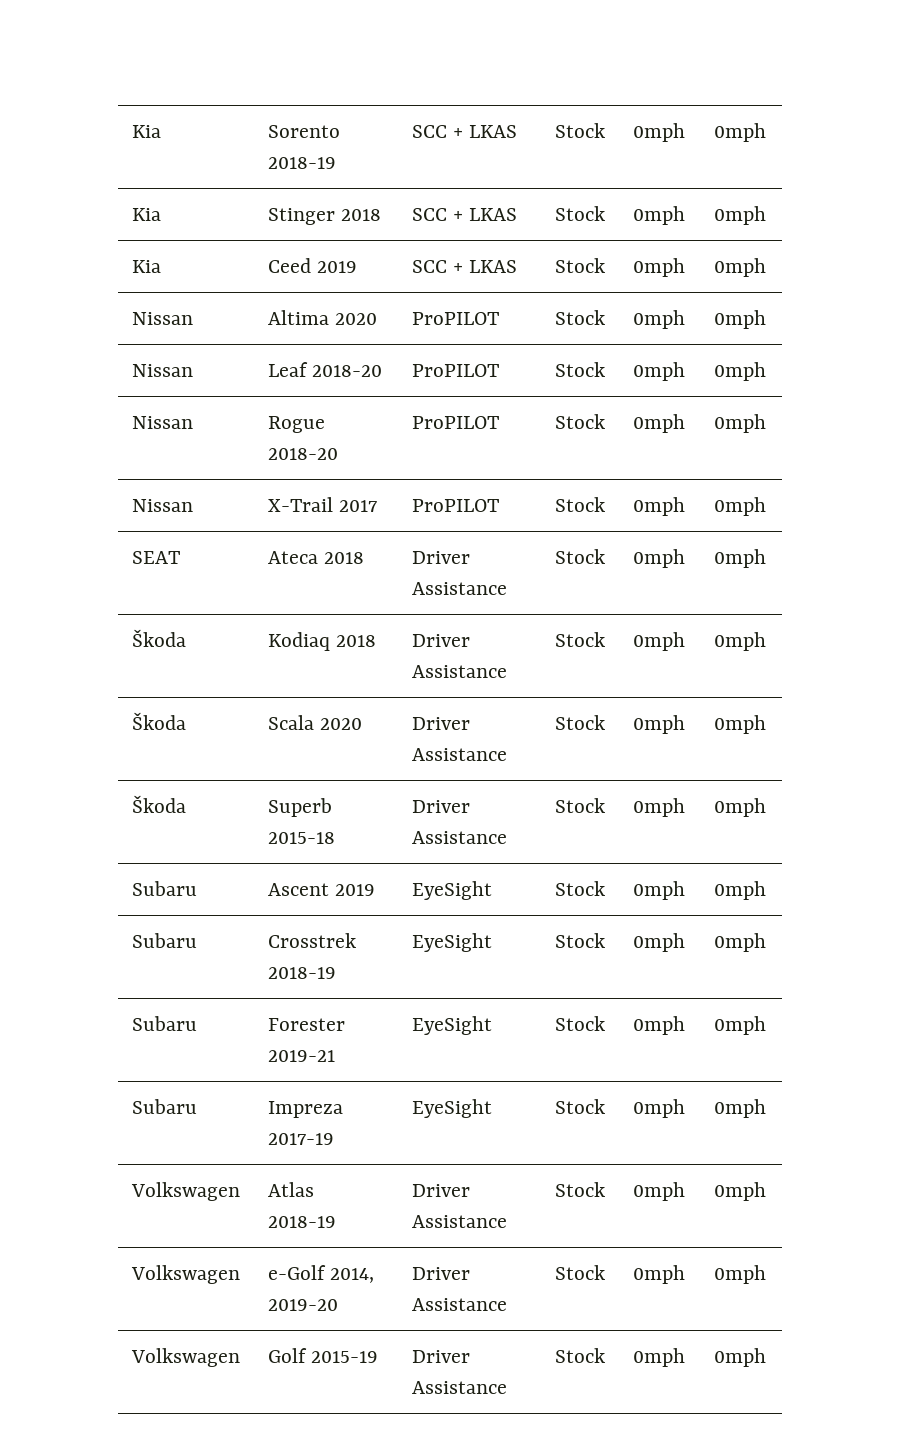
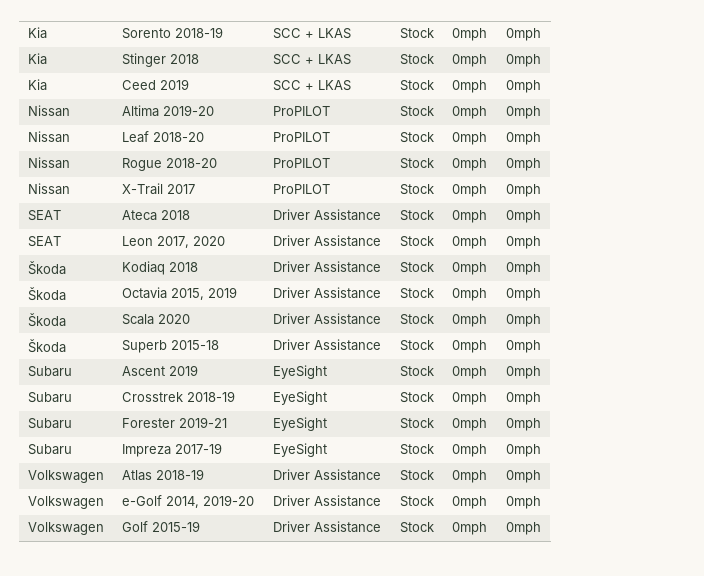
[335,313,378,325] 2020 -> [162,105,214,116] 2019-20
(766, 558) none -> [27,236,61,247] [121,236,225,248] [272,235,381,247] [399,236,434,247] [451,236,487,249] [505,236,541,249] // SEAT | Leon 2017, 2020 | Driver Assistance | Stock | 0mph | 0mph
(766, 641) none -> [27,287,66,301] [121,287,237,300] [272,287,381,299] [399,288,434,299] [451,288,487,301] [505,288,541,301] // Škoda | Octavia 2015, 2019 | Driver Assistance | Stock | 0mph | 0mph

